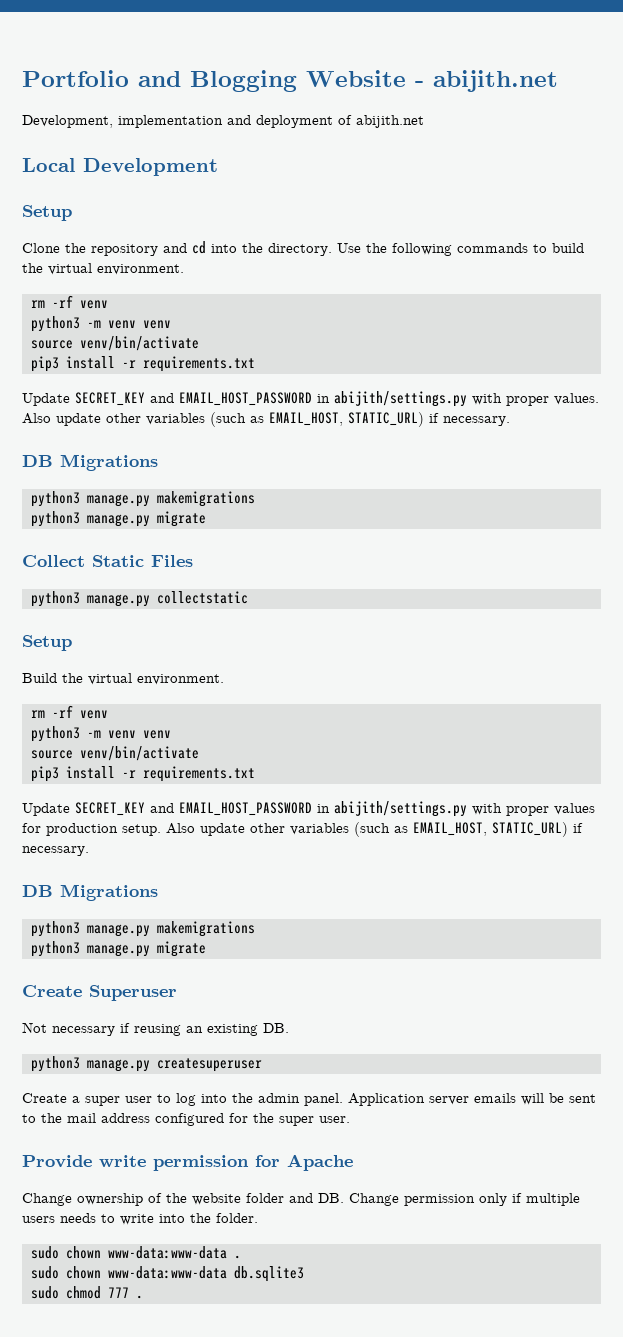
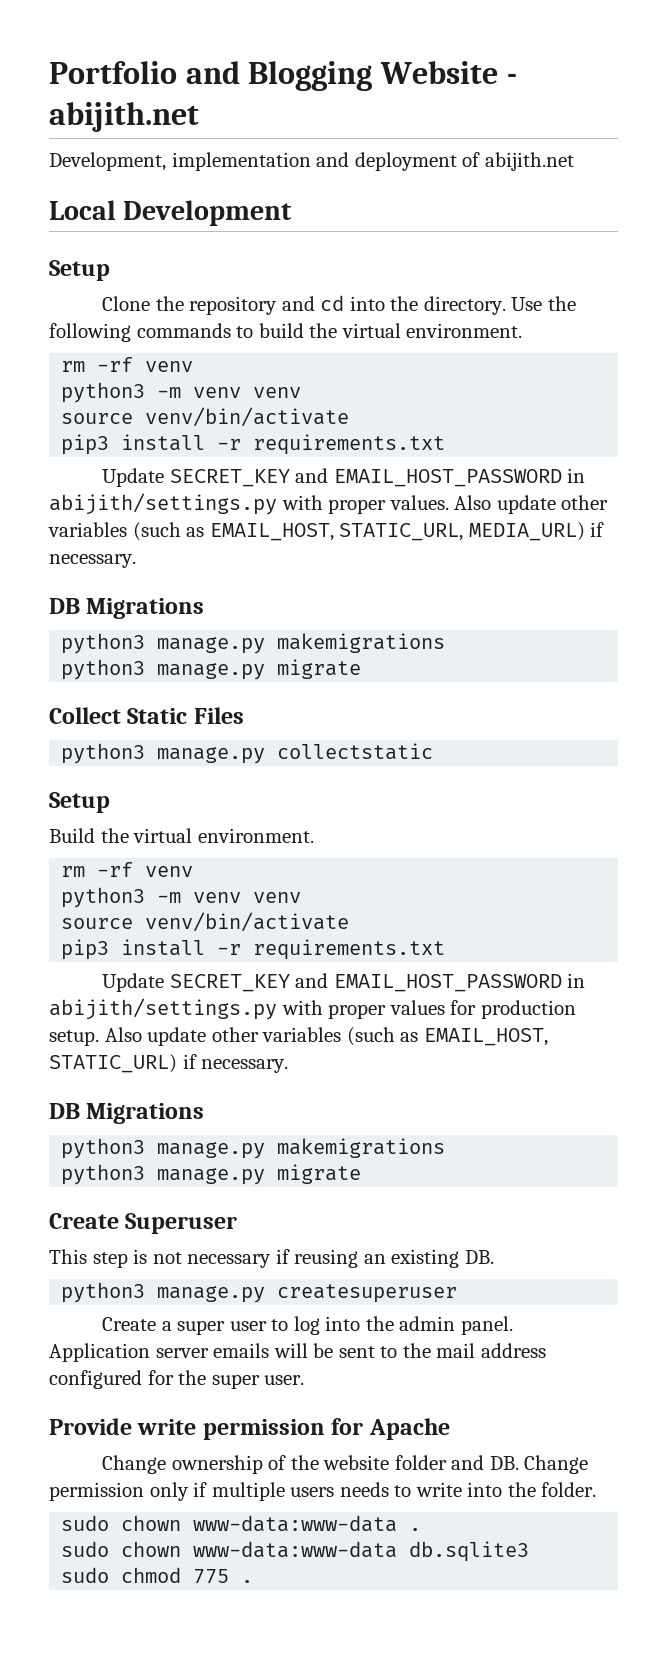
[348,412,424,427] STATIC_URL) -> [339,522,585,541] STATIC_URL, MEDIA_URL)
[22,1022,47,1033] Not -> [49,1249,182,1268] This step is not
[108,1287,129,1298] 777 -> [193,1569,230,1584] 775

